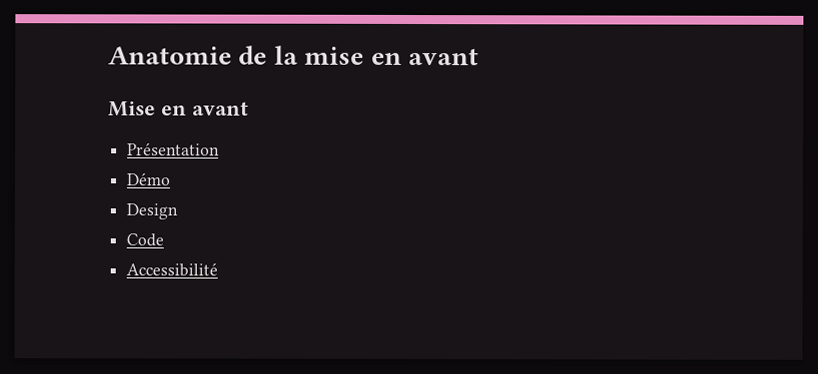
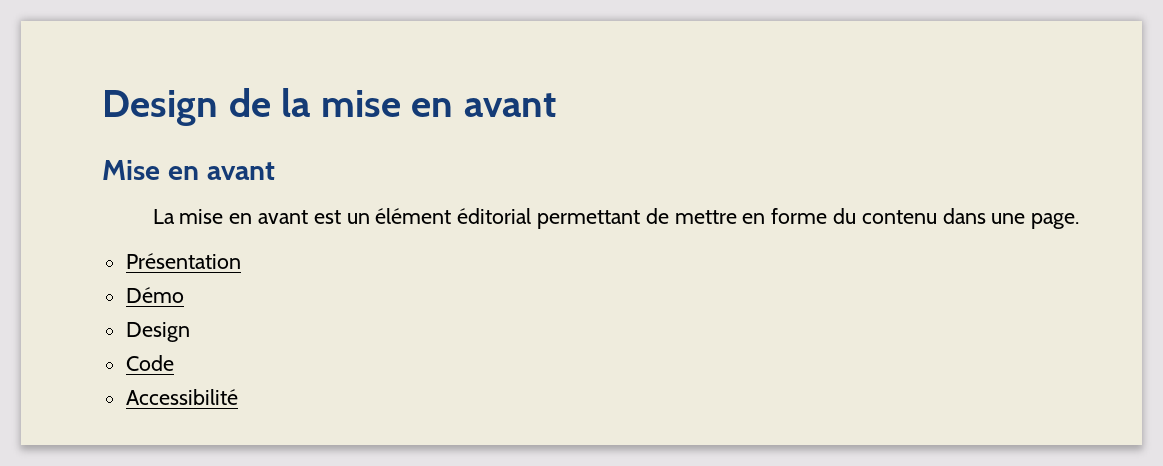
[108,46,232,65] Anatomie -> [102,90,218,126] Design
(249, 108) none -> [152,208,1080,229] // La mise en avant est un élément éditorial permettant de mettre en forme du contenu dans une page.

